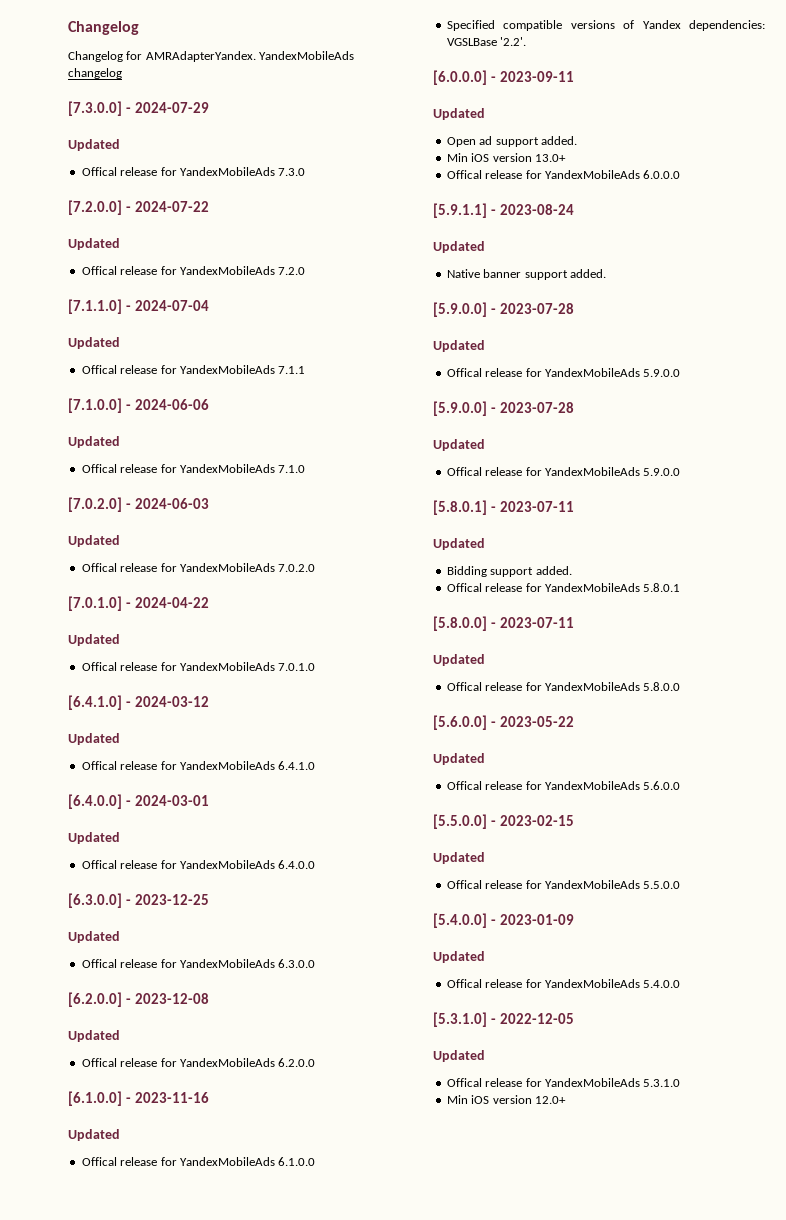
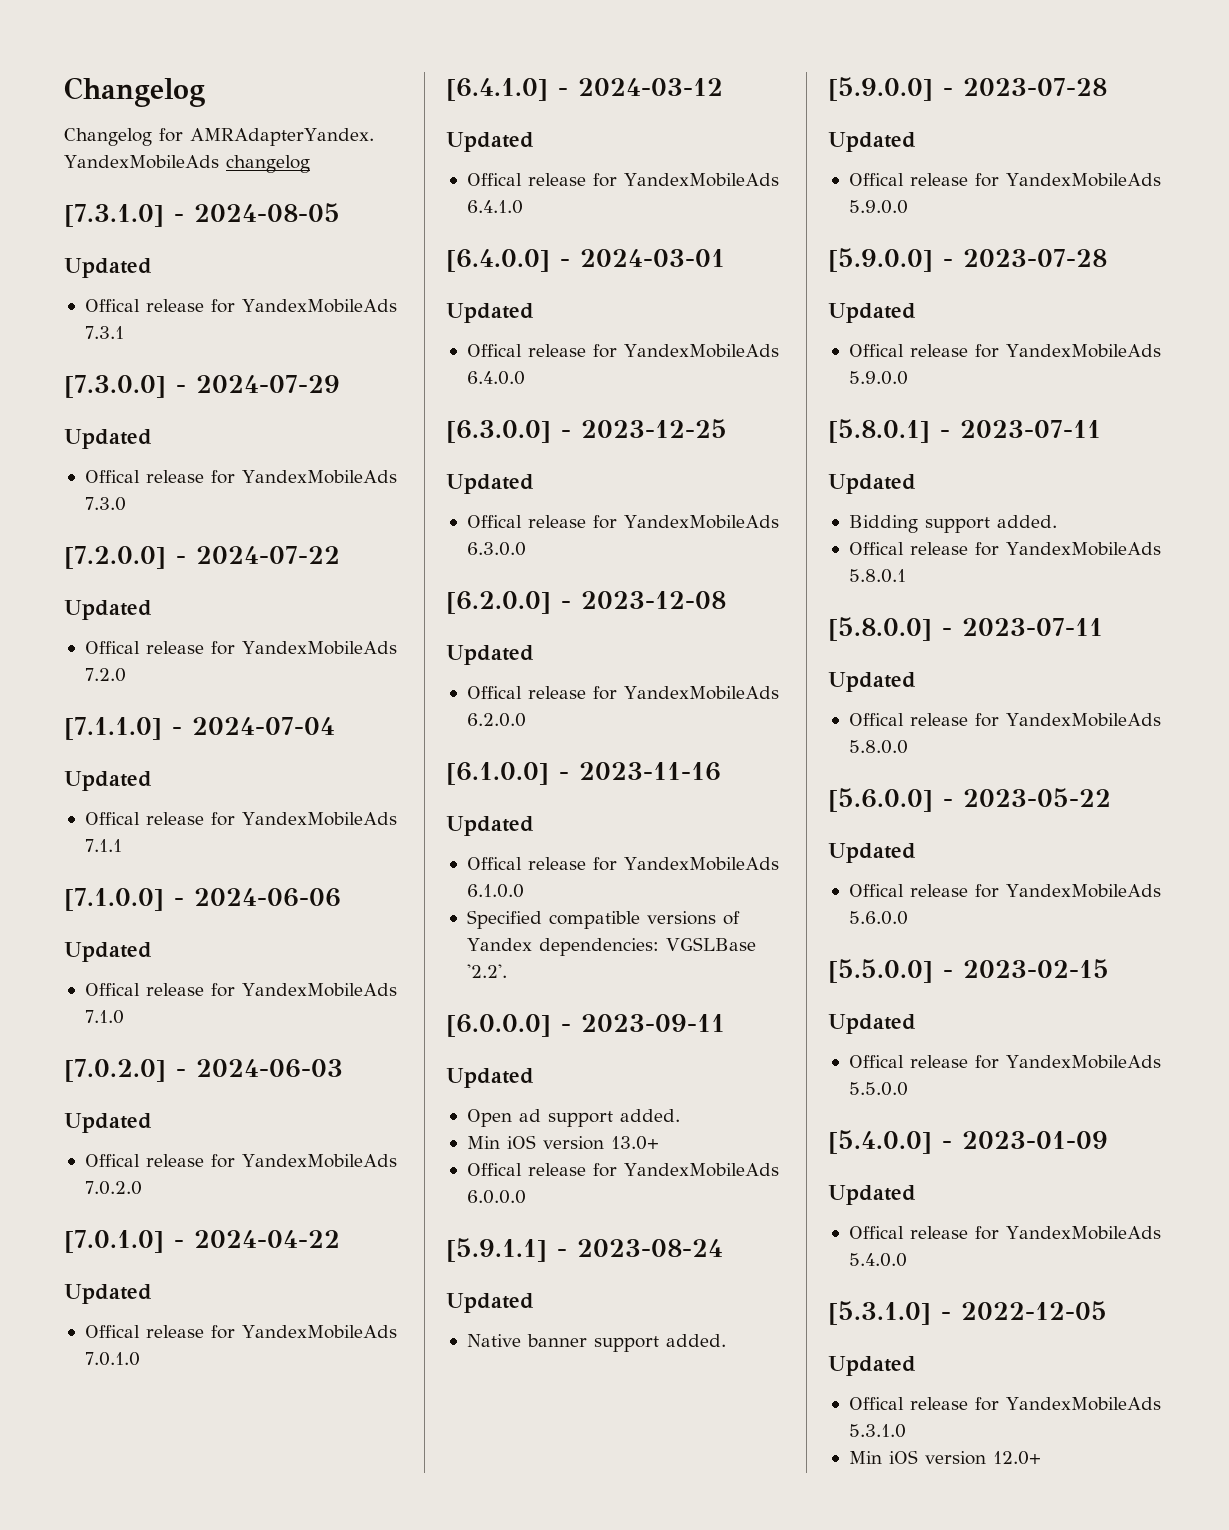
(122, 73) none -> [64,203,340,227] [64,258,152,278] [84,299,397,313] [84,326,124,339] // [7.3.1.0] - 2024-08-05 // Updated // Offical release for YandexMobileAds 7.3.1

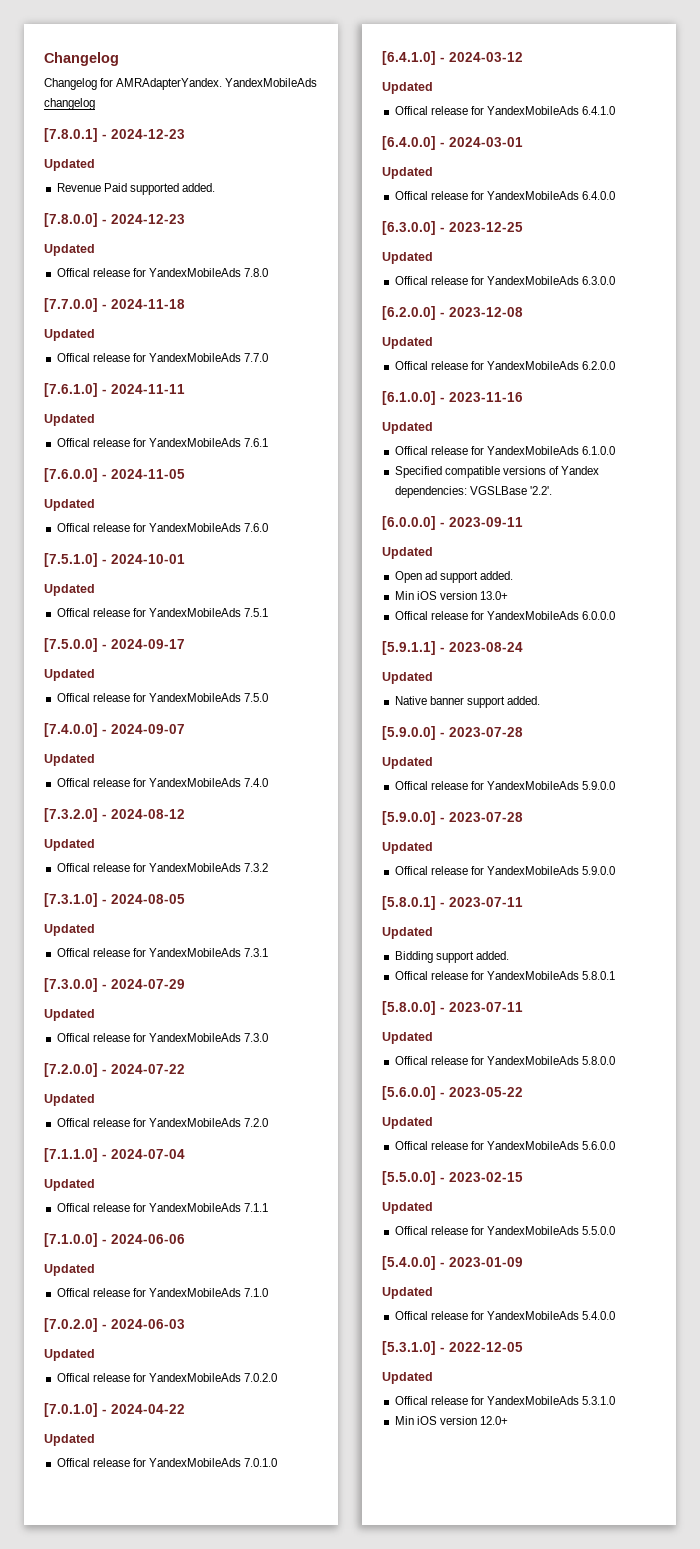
(310, 164) none -> [44,128,185,142] [44,159,95,171] [56,183,215,195] [44,213,185,227] [44,244,95,256] [56,268,269,277] [44,298,185,312] [44,329,95,341] [56,353,269,362] [44,383,185,397] [44,414,95,426] [56,438,269,447] [44,468,185,482] [44,499,95,511] [56,523,269,532] [44,553,185,567] [44,584,95,596] [56,608,269,617] [44,638,185,652] [44,669,95,681] [56,693,269,702] [44,723,185,737] [44,754,95,766] [56,778,269,787] [44,808,185,822] [44,839,95,851] [56,863,269,872] // [7.8.0.1] - 2024-12-23 // Updated // Revenue Paid supported added. // [7.8.0.0] - 2024-12-23 // Updated // Offical release for YandexMobileAds 7.8.0 // [7.7.0.0] - 2024-11-18 // Updated // Offical release for YandexMobileAds 7.7.0 // [7.6.1.0] - 2024-11-11 // Updated // Offical release for YandexMobileAds 7.6.1 // [7.6.0.0] - 2024-11-05 // Updated // Offical release for YandexMobileAds 7.6.0 // [7.5.1.0] - 2024-10-01 // Updated // Offical release for YandexMobileAds 7.5.1 // [7.5.0.0] - 2024-09-17 // Updated // Offical release for YandexMobileAds 7.5.0 // [7.4.0.0] - 2024-09-07 // Updated // Offical release for YandexMobileAds 7.4.0 // [7.3.2.0] - 2024-08-12 // Updated // Offical release for YandexMobileAds 7.3.2

